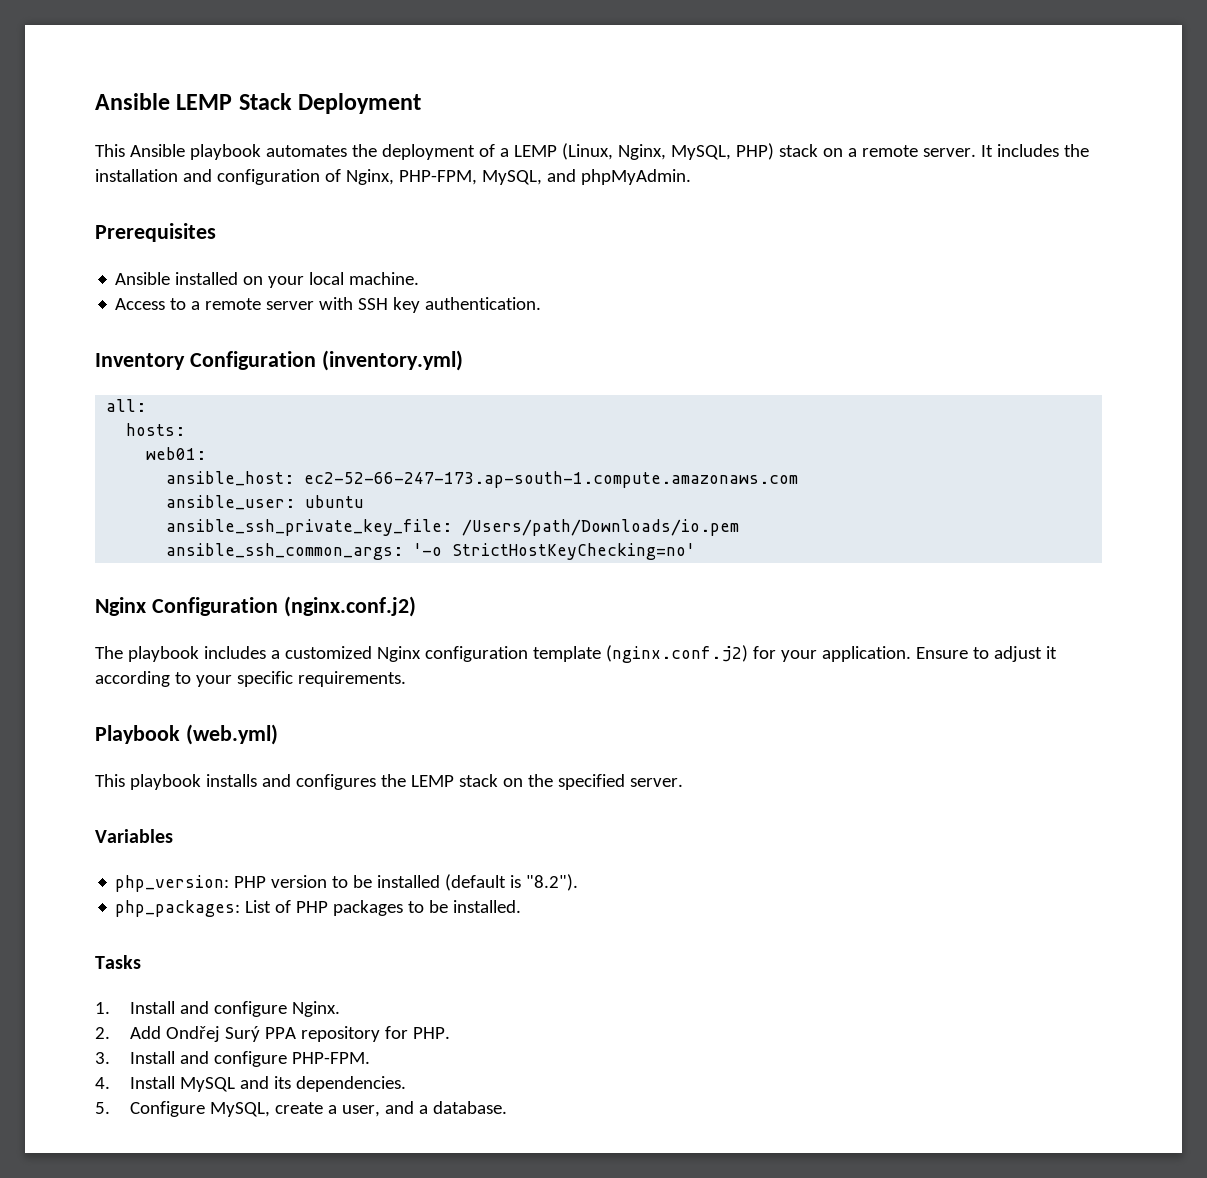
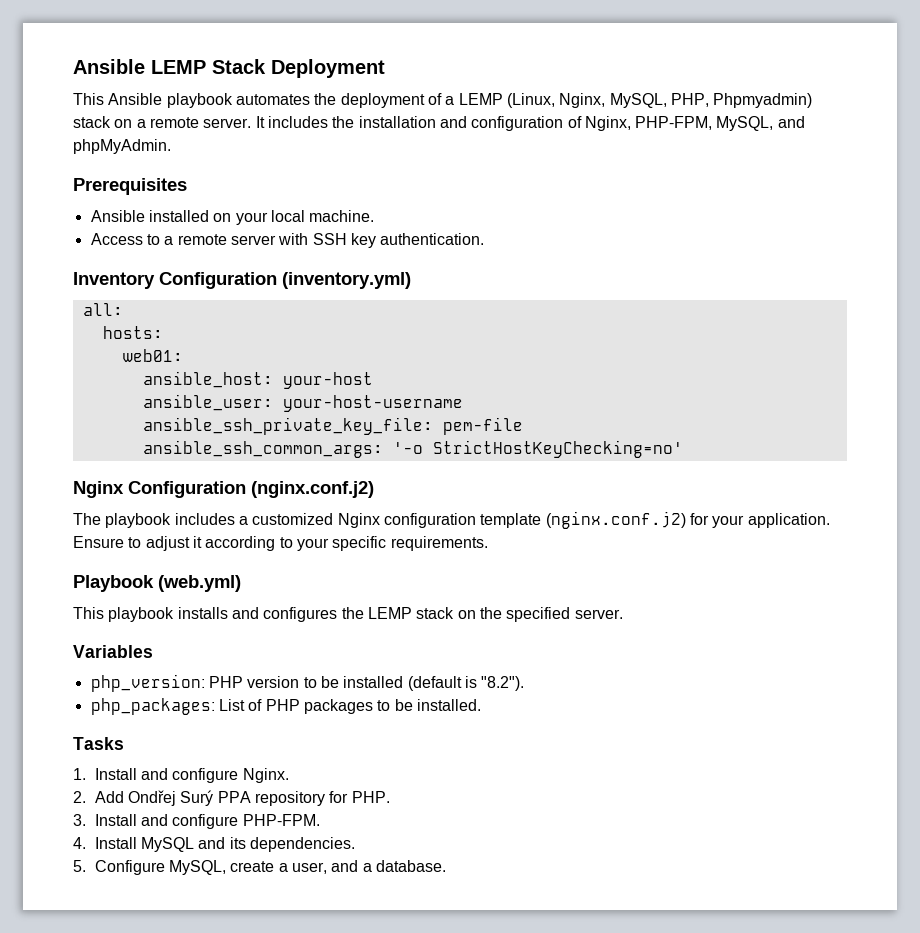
[735,143,774,160] PHP) -> [670,93,813,108] PHP, Phpmyadmin)
[304,471,799,488] ec2-52-66-247-173.ap-south-1.compute.amazonaws.com -> [282,372,373,389] your-host
[305,495,365,508] ubuntu -> [282,395,463,412] your-host-username
[462,519,740,536] /Users/path/Downloads/io.pem -> [442,417,523,435] pem-file

